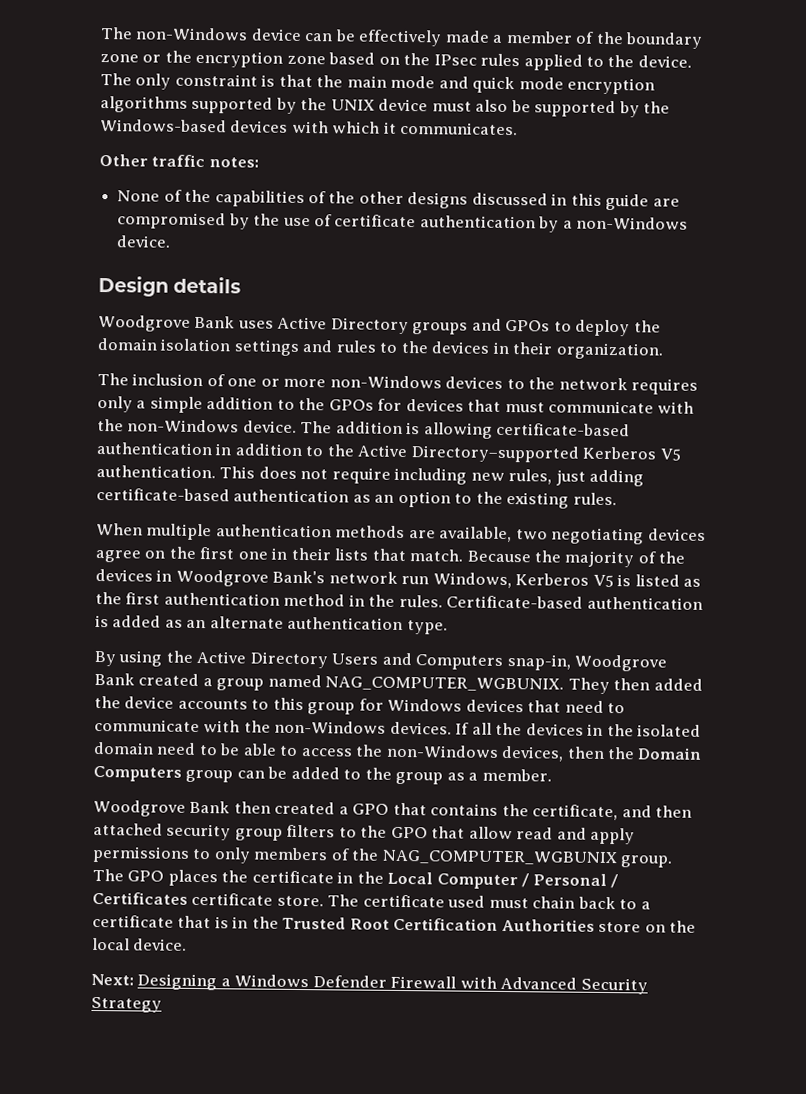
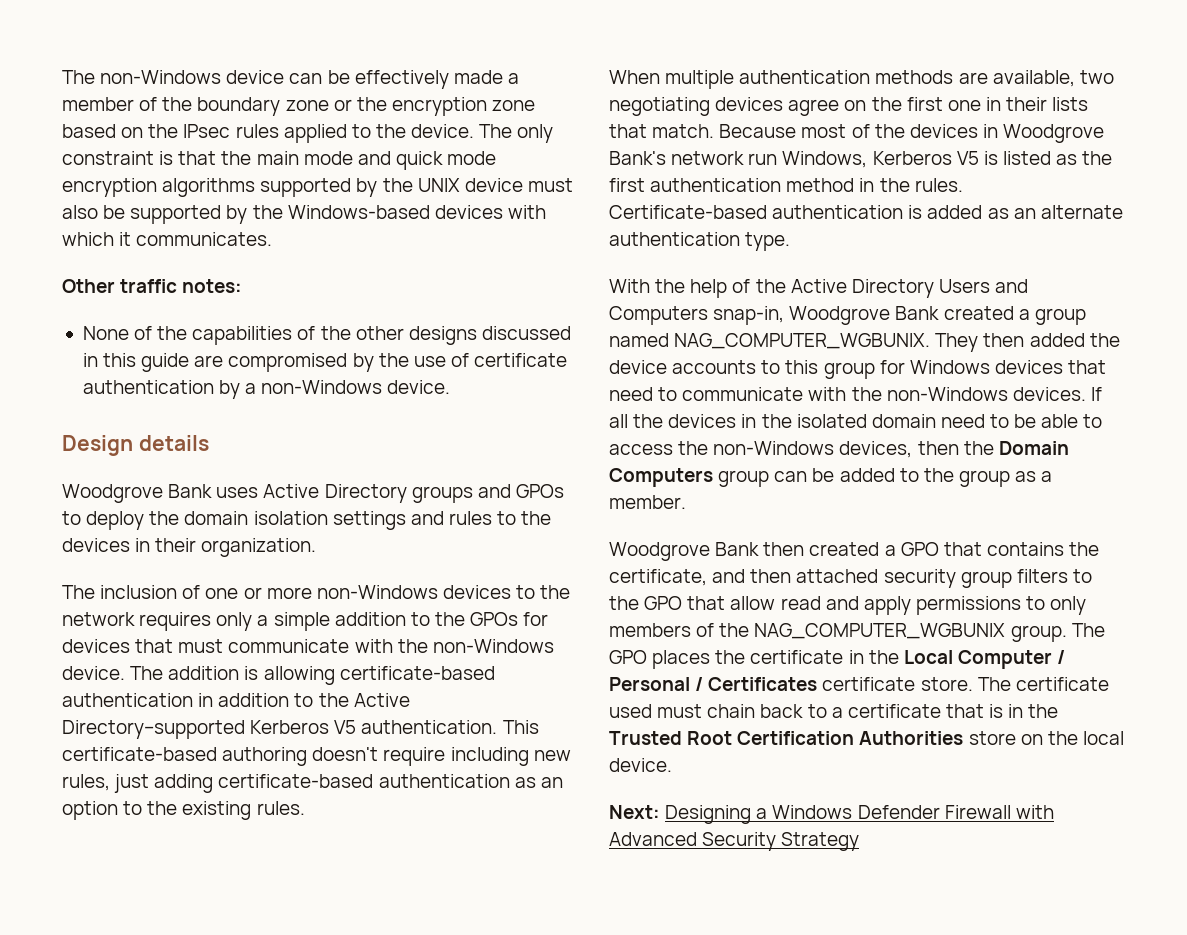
[258,466,329,480] does not -> [62,747,379,766] certificate-based authoring doesn't
[534,550,635,568] the majority -> [801,124,847,138] most
[94,650,163,667] By using -> [609,279,751,298] With the help of

